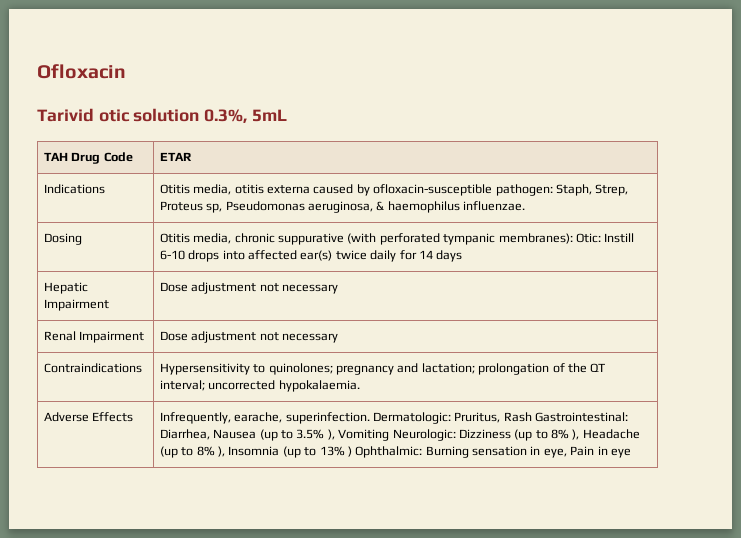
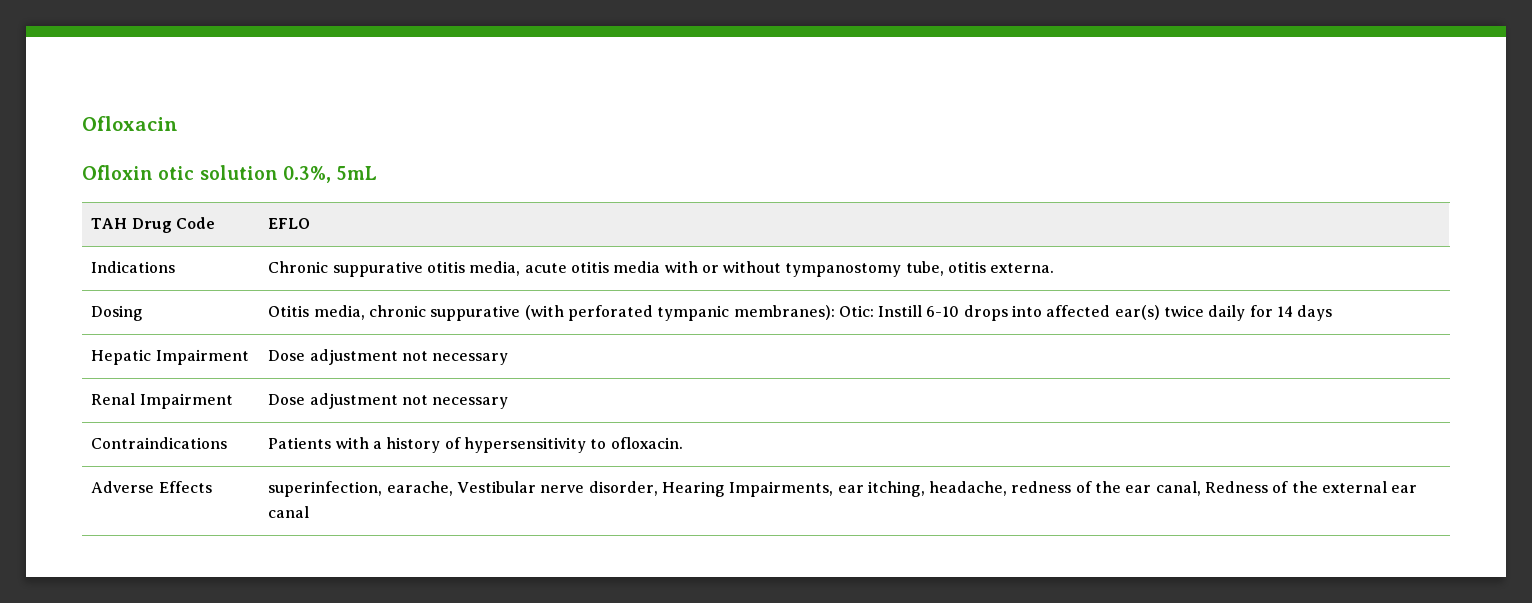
[37,108,94,122] Tarivid -> [82,165,153,180] Ofloxin
[159,152,192,161] ETAR -> [268,218,311,229] EFLO
[159,184,629,196] [159,201,526,213] Otitis media, otitis externa caused by ofloxacin-susceptible pathogen: Staph, Strep, Proteus sp, Pseudomonas aeruginosa, & haemophilus influenzae. -> [268,261,1055,277] Chronic suppurative otitis media, acute otitis media with or without tympanostomy tube, otitis externa.
[159,363,606,375] [159,380,360,392] [43,412,134,422] [159,412,629,424] [159,429,640,441] [159,446,631,458] Hypersensitivity to quinolones; pregnancy and lactation; prolongation of the QT interval; uncorrected hypokalaemia. // Adverse Effects | Infrequently, earache, superinfection. Dermatologic: Pruritus, Rash Gastrointestinal: Diarrhea, Nausea (up to 3.5% ), Vomiting Neurologic: Dizziness (up to 8% ), Headache (up to 8% ), Insomnia (up to 13% ) Ophthalmic: Burning sensation in eye, Pain in eye -> [268,437,683,453] [91,481,212,493] [268,481,1418,497] [268,506,310,518] Patients with a history of hypersensitivity to ofloxacin. // Adverse Effects | superinfection, earache, Vestibular nerve disorder, Hearing Impairments, ear itching, headache, redness of the ear canal, Redness of the external ear canal

